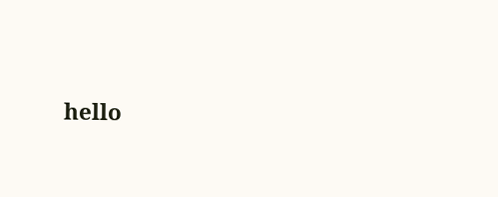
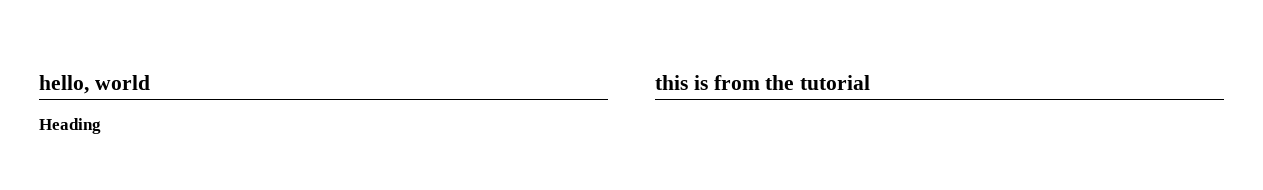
[63,102,122,121] hello -> [39,75,150,94] [39,118,101,134] [655,75,871,90] hello, world // Heading // this is from the tutorial

